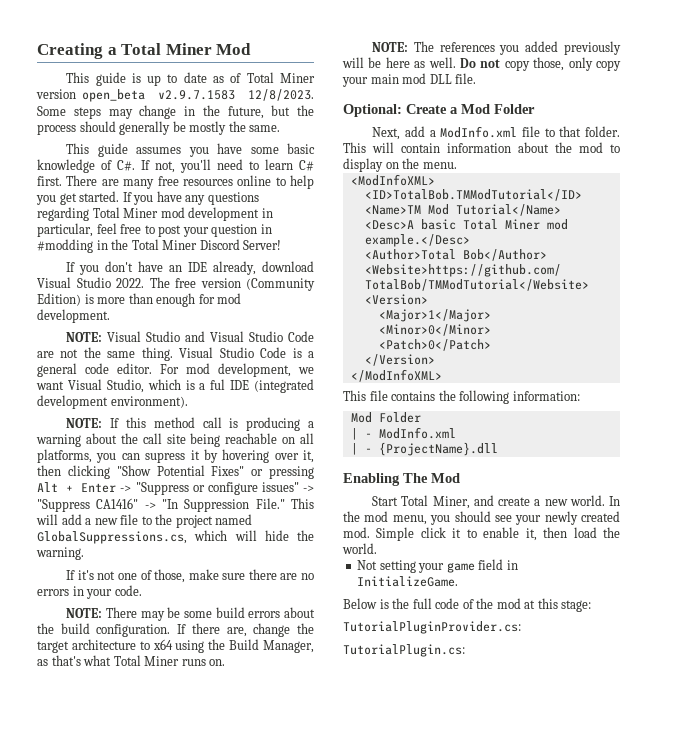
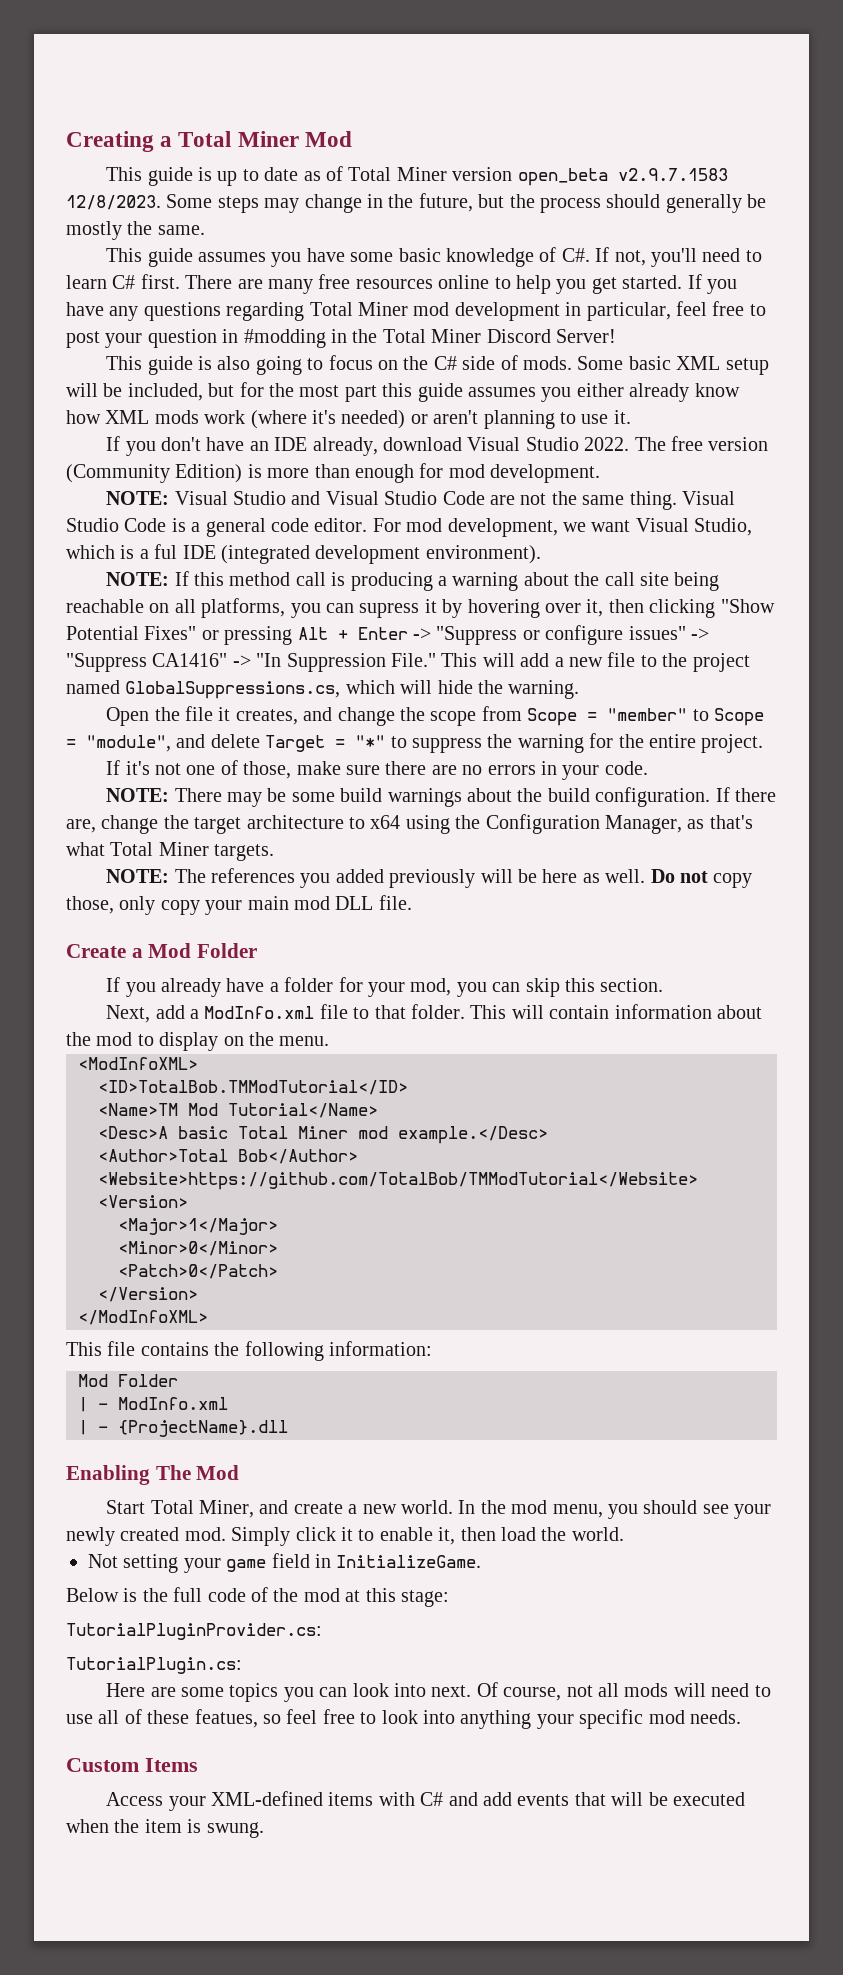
(282, 245) none -> [106,355,769,375] [66,382,740,402] [66,410,631,429] // This guide is also going to focus on the C# side of mods. Some basic XML setup will be included, but for the most part this guide assumes you either already know how XML mods work (where it's needed) or aren't planning to use it.
(84, 553) none -> [106,706,764,726] [66,733,764,753] // Open the file it creates, and change the scope from Scope = "member" to Scope = "module", and delete Target = "*" to suppress the warning for the entire project.
[248,611,281,618] errors -> [387,788,462,807] warnings
[229,639,260,650] Build -> [485,814,600,834] Configuration
[181,659,226,666] runs on. -> [214,844,275,861] targets.
[343,104,402,117] Optional: -> (412, 902) none
(535, 109) none -> [106,977,664,997] // If you already have a folder for your mod, you can skip this section.
[376,527,415,541] Simple -> [231,1527,291,1546] Simply
(465, 650) none -> [106,1682,771,1702] [66,1709,741,1729] [66,1758,198,1772] [106,1791,745,1811] [66,1819,264,1838] // Here are some topics you can look into next. Of course, not all mods will need to use all of these featues, so feel free to look into anything your specific mod needs. // Custom Items // Access your XML-defined items with C# and add events that will be executed when the item is swung.

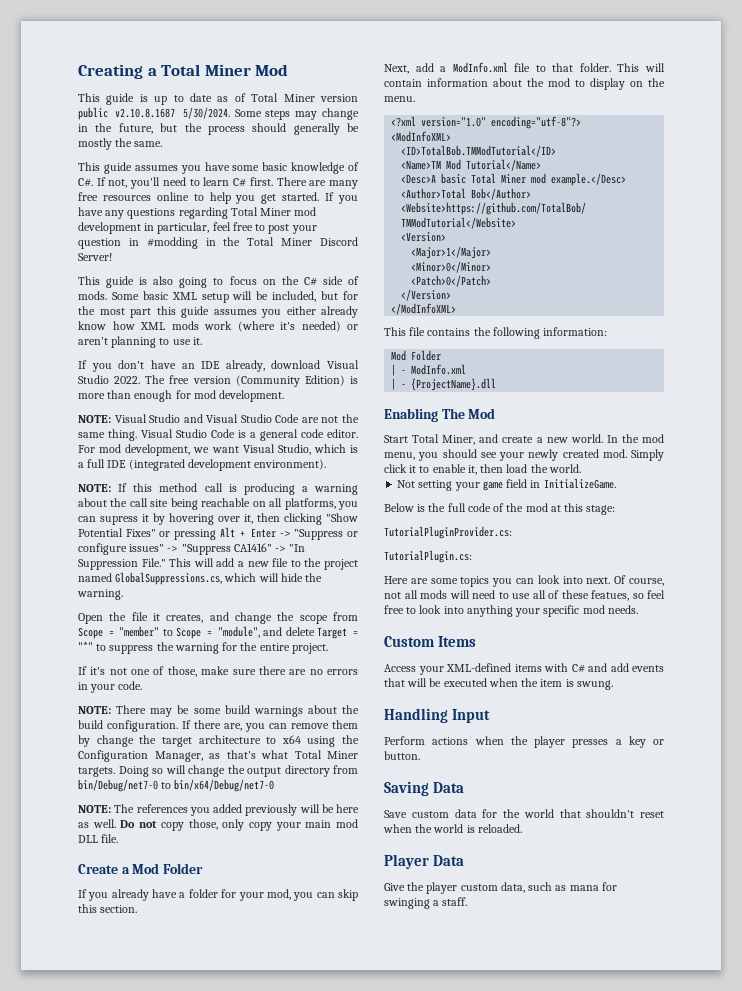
[517,168,728,186] [66,195,161,210] open_beta v2.9.7.1583 12/8/2023. -> [78,107,230,120] public v2.10.8.1687 5/30/2024.
[154,544,178,559] ful -> [87,459,106,468] full
(96, 826) none -> [245,720,358,732] [78,735,90,747] you can remove them by
(275, 852) none -> [118,765,358,777] [78,779,275,792] Doing so will change the output directory from bin/Debug/net7-0 to bin/x64/Debug/net7-0
(330, 1041) none -> [391,116,582,129] // <?xml version="1.0" encoding="utf-8"?>
(264, 1830) none -> [384,708,491,723] [384,736,664,748] [384,751,420,760] [384,781,465,796] [384,809,664,818] [383,824,522,833] [384,854,465,869] [384,882,617,894] [384,897,468,909] // Handling Input // Perform actions when the player presses a key or button. // Saving Data // Save custom data for the world that shouldn't reset when the world is reloaded. // Player Data // Give the player custom data, such as mana for swinging a staff.

